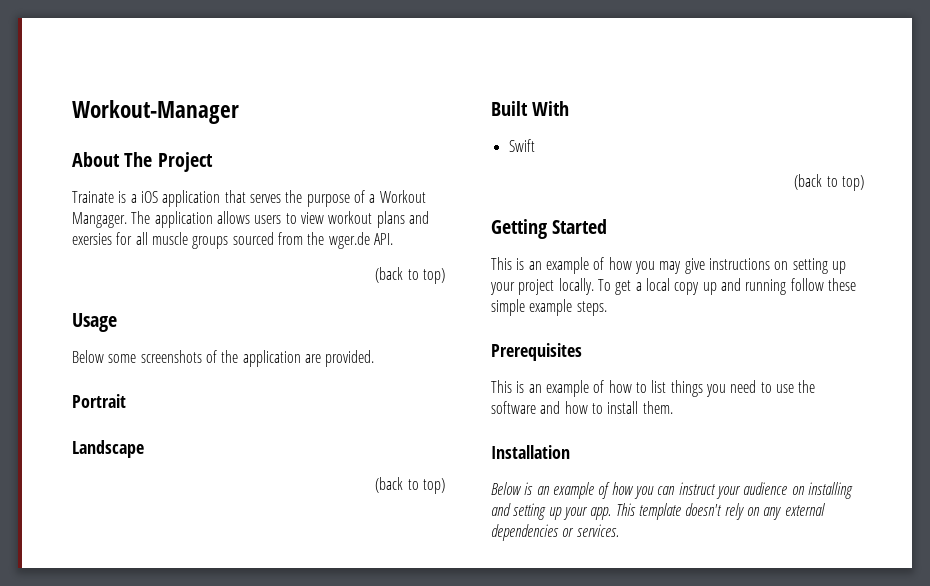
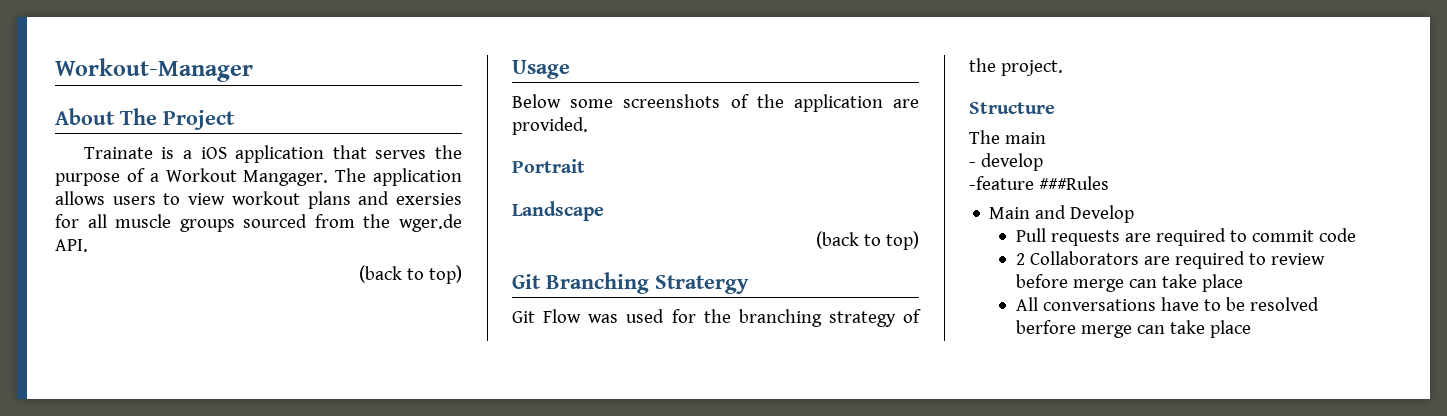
[491,101,570,116] [508,139,535,152] [794,174,864,191] [491,219,608,239] [491,257,846,274] [490,278,856,295] [491,299,607,316] [491,343,582,361] [491,380,816,397] [491,401,673,414] [491,445,570,459] [491,482,853,499] [491,503,825,520] [491,524,619,541] Built With // Swift // (back to top) // Getting Started // This is an example of how you may give instructions on setting up your project locally. To get a local copy up and running follow these simple example steps. // Prerequisites // This is an example of how to list things you need to use the software and how to install them. // Installation // Below is an example of how you can instruct your audience on installing and setting up your app. This template doesn't rely on any external dependencies or services. -> [512,272,749,294] [512,309,921,327] [969,58,1063,76] [969,102,1055,114] [969,130,1046,144] [969,153,1043,171] [969,176,1109,190] [989,205,1135,223] [1016,228,1357,246] [1016,251,1326,269] [1016,274,1244,292] [1016,297,1320,311] [1016,320,1252,338] Git Branching Stratergy // Git Flow was used for the branching strategy of the project. // Structure // The main // - develop // -feature ###Rules // Main and Develop // Pull requests are required to commit code // 2 Collaborators are required to review before merge can take place // All conversations have to be resolved berfore merge can take place

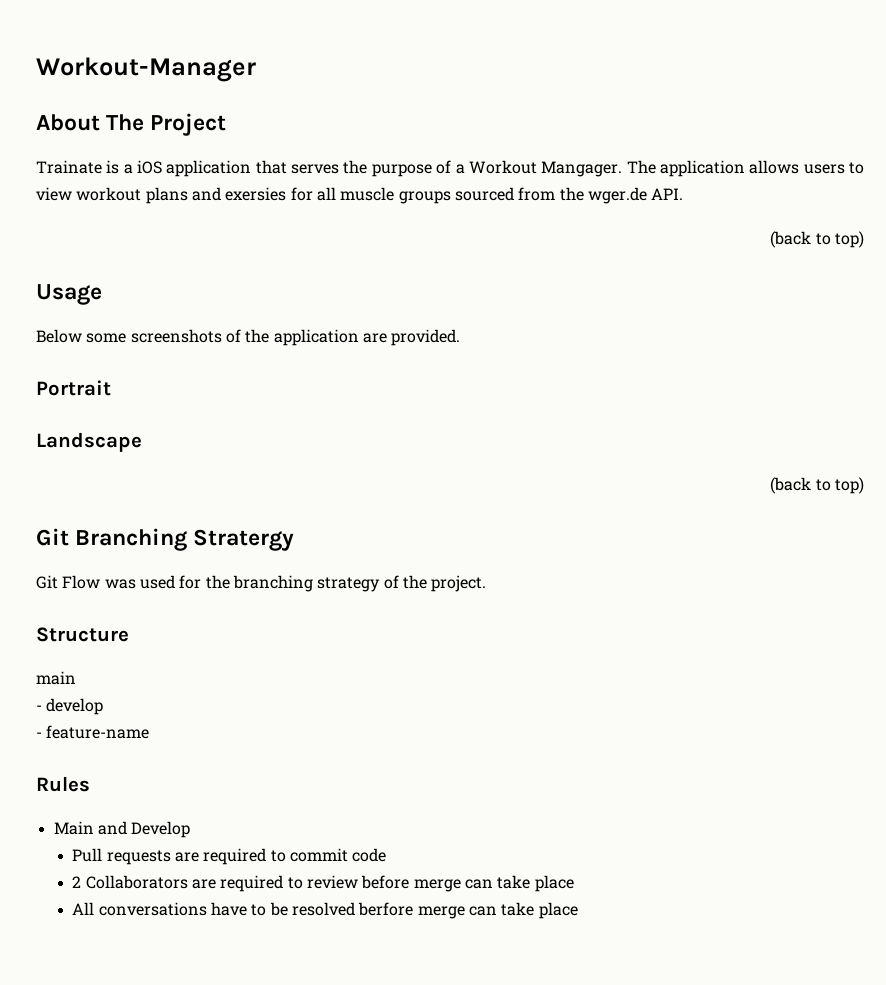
[969,130,1000,144] The -> (129, 634) none
[969,176,1109,190] -feature ###Rules -> [36,725,150,739] [36,776,90,792] - feature-name // Rules

